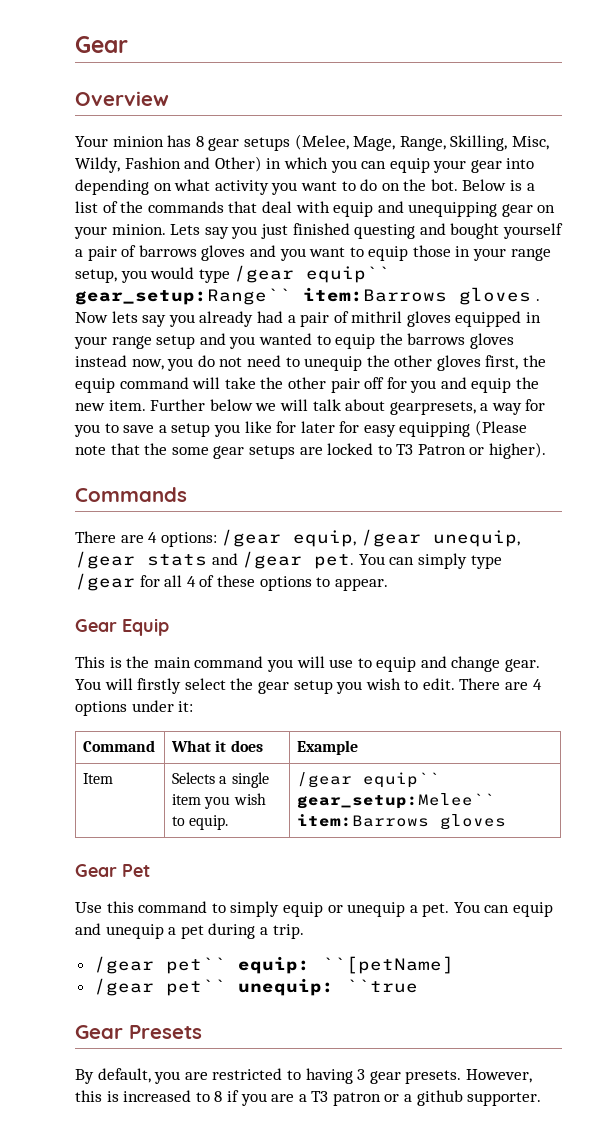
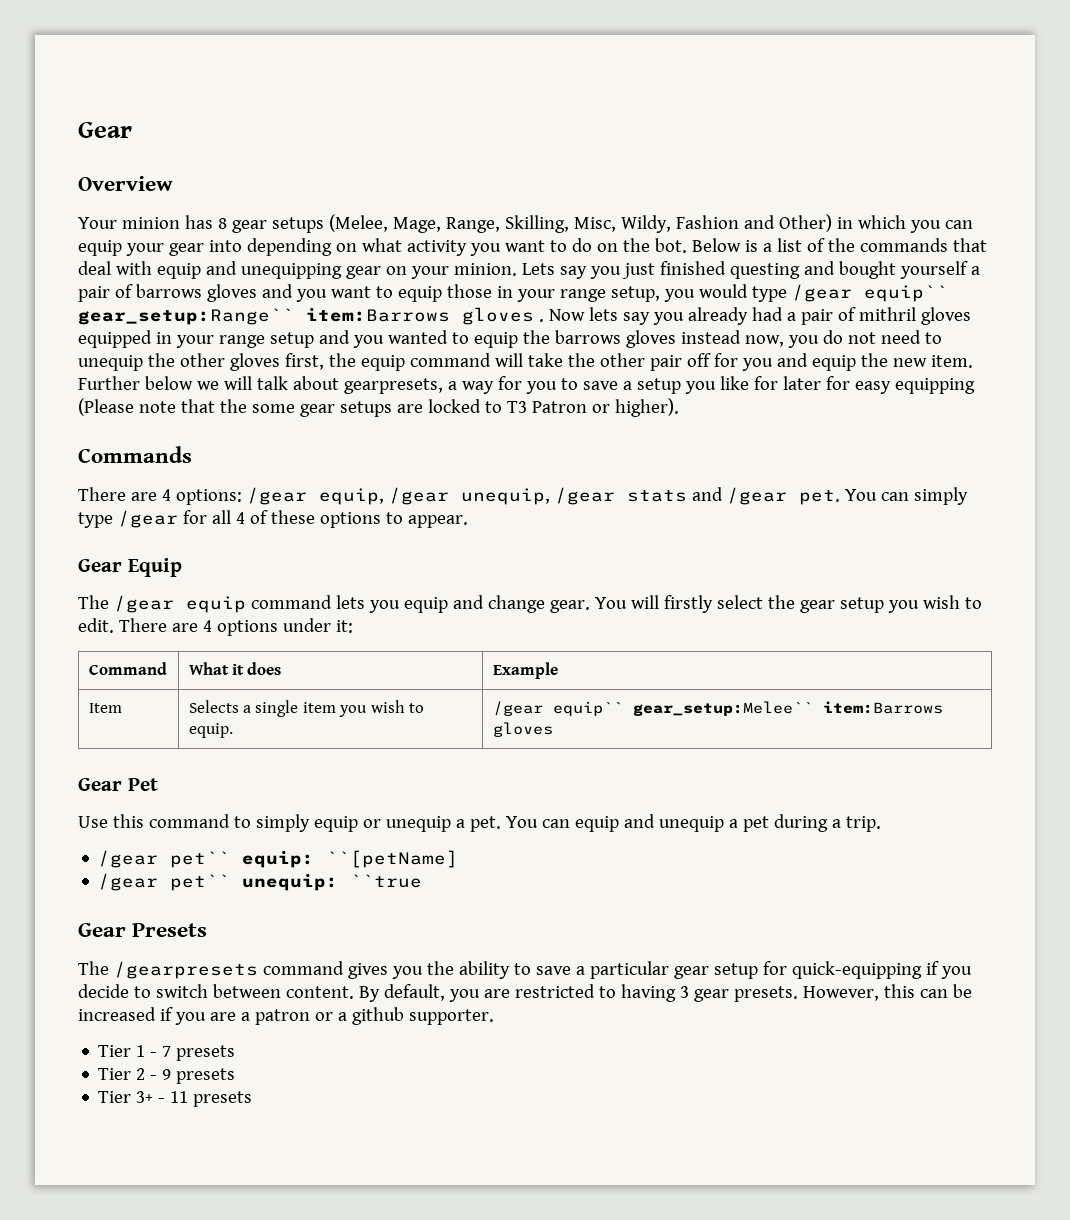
[75,656,372,672] This is the main command you will use to -> [78,595,400,613] The /gear equip command lets you
(202, 1032) none -> [78,961,972,979] [78,984,354,999] The /gearpresets command gives you the ability to save a particular gear setup for quick-equipping if you decide to switch between content.
[106,1090,223,1102] is increased to 8 -> [919,984,972,998] [78,1007,156,1021] can be increased
[311,1091,329,1102] T3 -> (250, 1016) none
(542, 1099) none -> [98,1045,236,1061] [98,1068,236,1084] [98,1091,253,1107] // Tier 1 - 7 presets // Tier 2 - 9 presets // Tier 3+ - 11 presets

